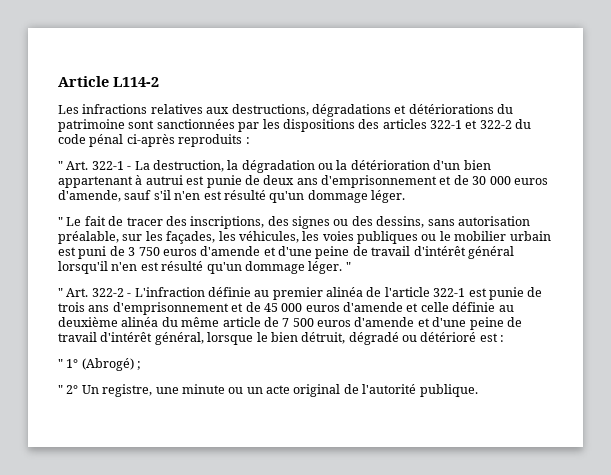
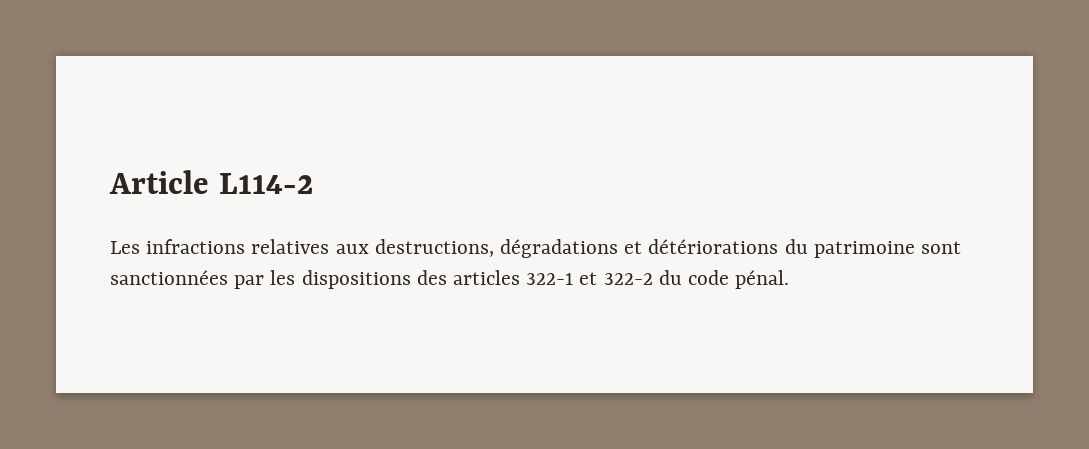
[89,134,250,147] [58,160,491,173] [58,175,548,188] [58,190,405,203] [58,216,530,229] [58,231,551,244] [58,246,514,259] [58,261,351,274] [58,287,543,300] [58,302,514,315] [58,317,522,330] [58,332,505,345] [58,358,142,371] [58,384,478,397] pénal ci-après reproduits : // " Art. 322-1 - La destruction, la dégradation ou la détérioration d'un bien appartenant à autrui est punie de deux ans d'emprisonnement et de 30 000 euros d'amende, sauf s'il n'en est résulté qu'un dommage léger. // " Le fait de tracer des inscriptions, des signes ou des dessins, sans autorisation préalable, sur les façades, les véhicules, les voies publiques ou le mobilier urbain est puni de 3 750 euros d'amende et d'une peine de travail d'intérêt général lorsqu'il n'en est résulté qu'un dommage léger. " // " Art. 322-2 - L'infraction définie au premier alinéa de l'article 322-1 est punie de trois ans d'emprisonnement et de 45 000 euros d'amende et celle définie au deuxième alinéa du même article de 7 500 euros d'amende et d'une peine de travail d'intérêt général, lorsque le bien détruit, dégradé ou détérioré est : // " 1° (Abrogé) ; // " 2° Un registre, une minute ou un acte original de l'autorité publique. -> [735,270,790,289] pénal.

